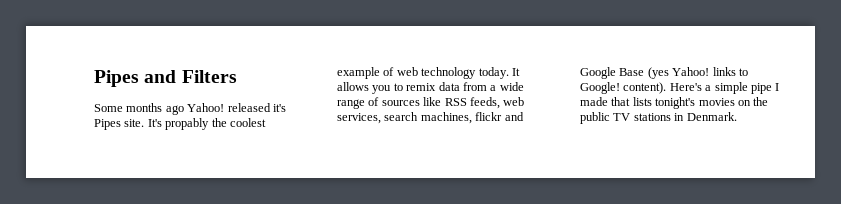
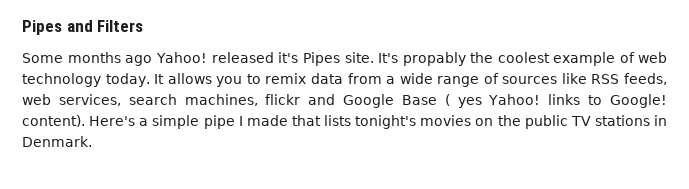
[647,67,669,79] (yes -> [444,94,482,108] ( yes

